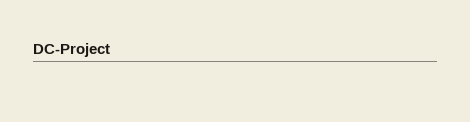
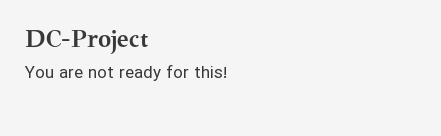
(110, 50) none -> [24,64,227,81] // You are not ready for this!

